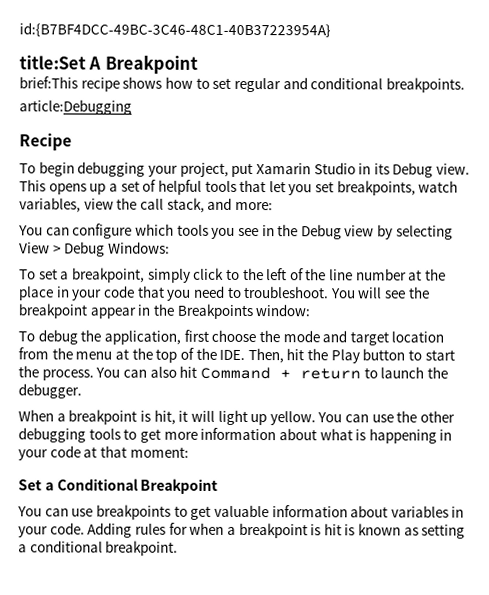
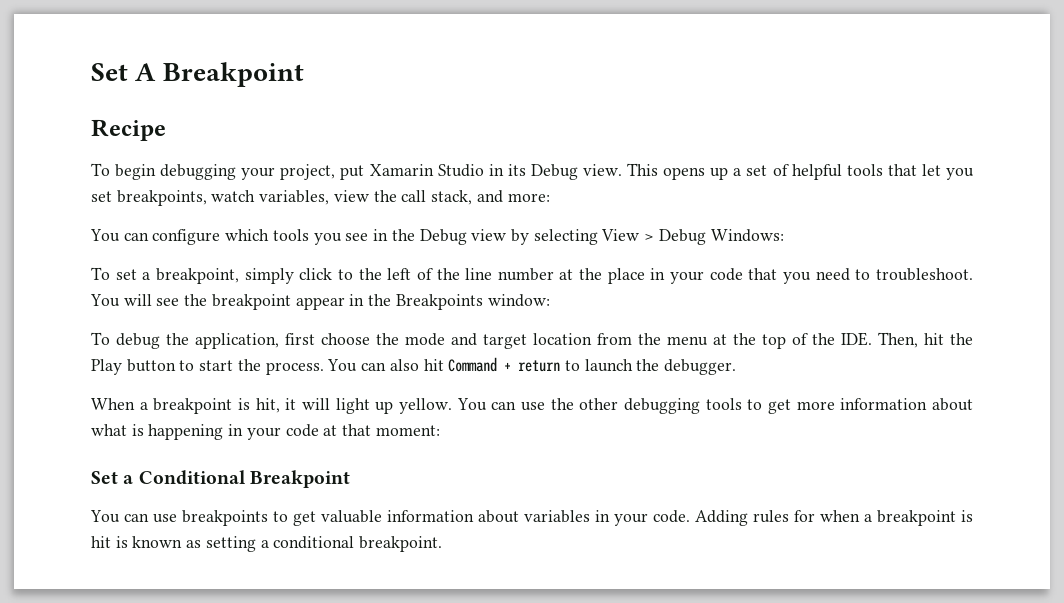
[19,22,331,38] [19,55,86,70] id:{B7BF4DCC-49BC-3C46-48C1-40B37223954A} // title:Set -> [91,63,128,81] Set
[19,76,465,93] [19,99,132,115] // brief:This recipe shows how to set regular and conditional breakpoints. // article:Debugging -> (304, 74) none

